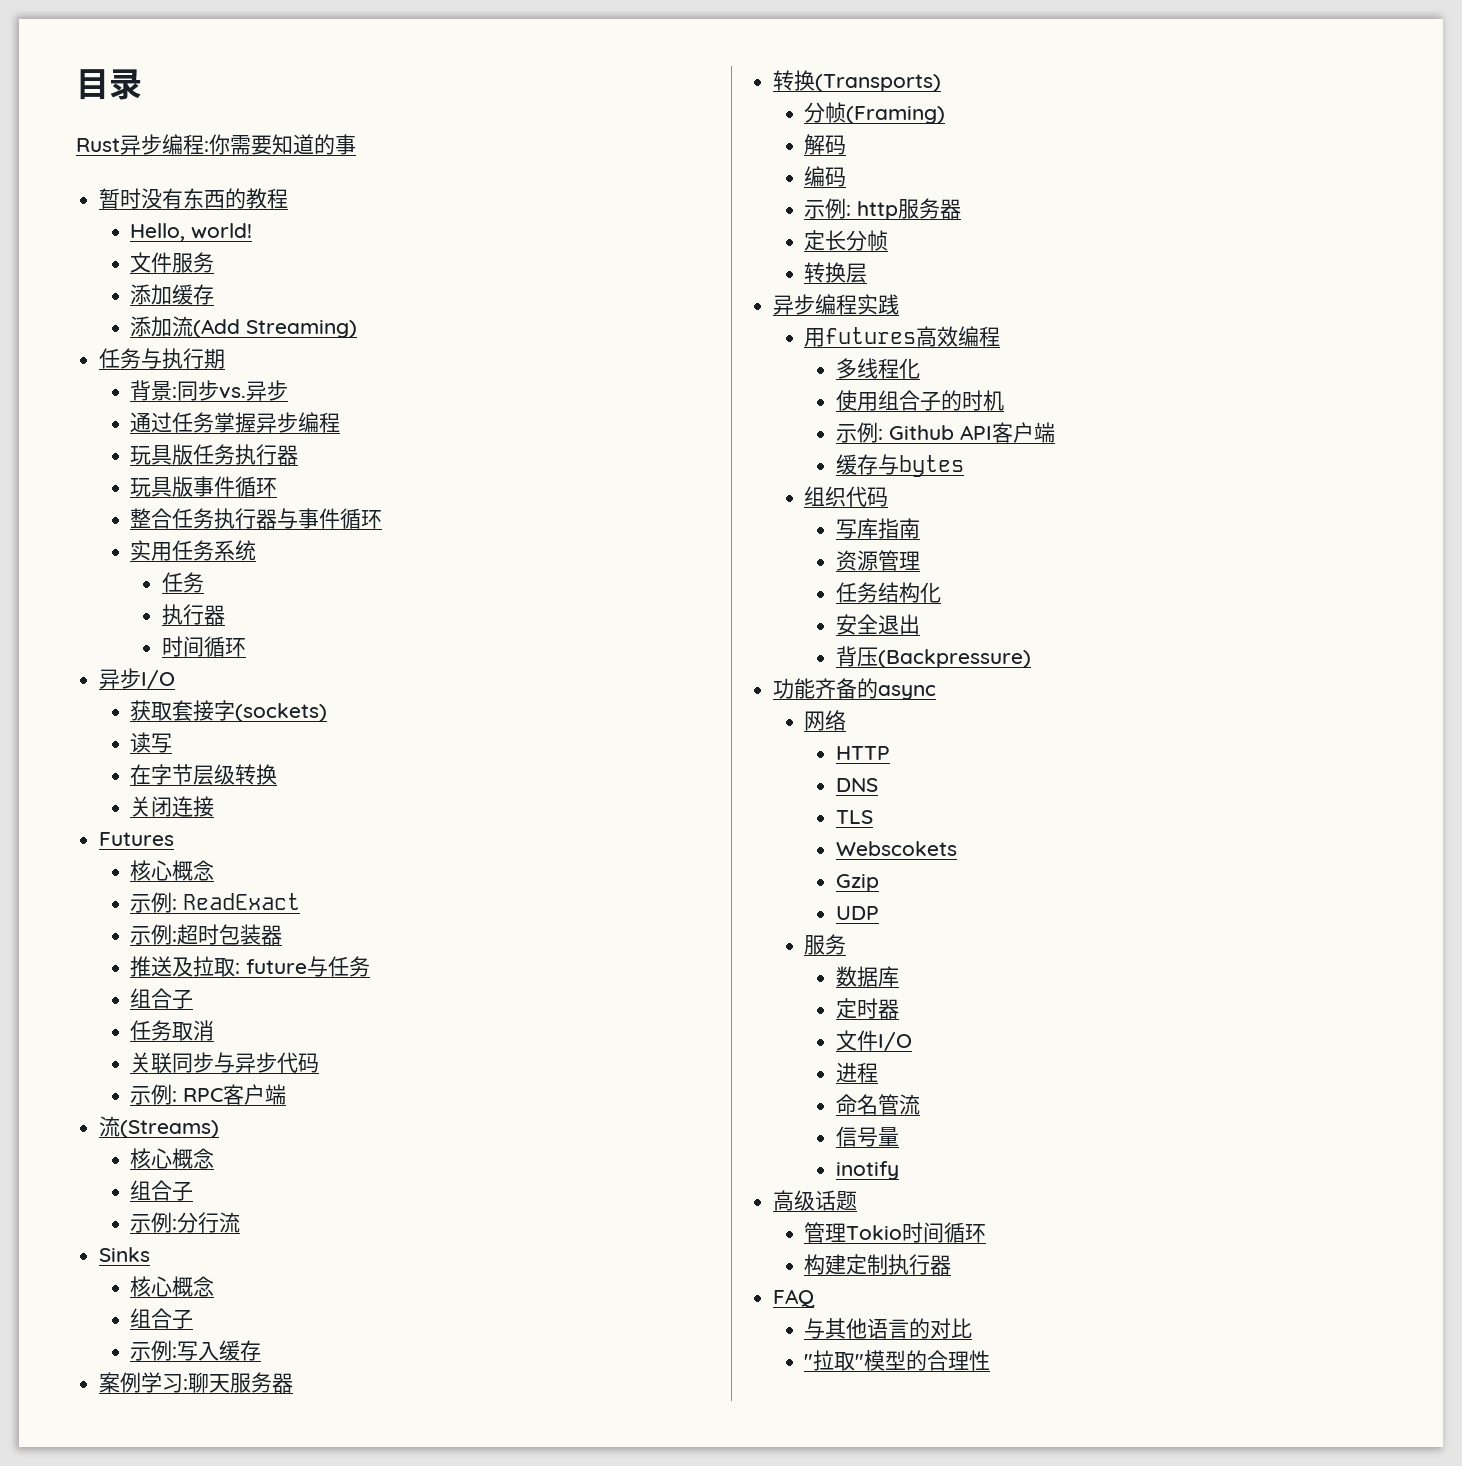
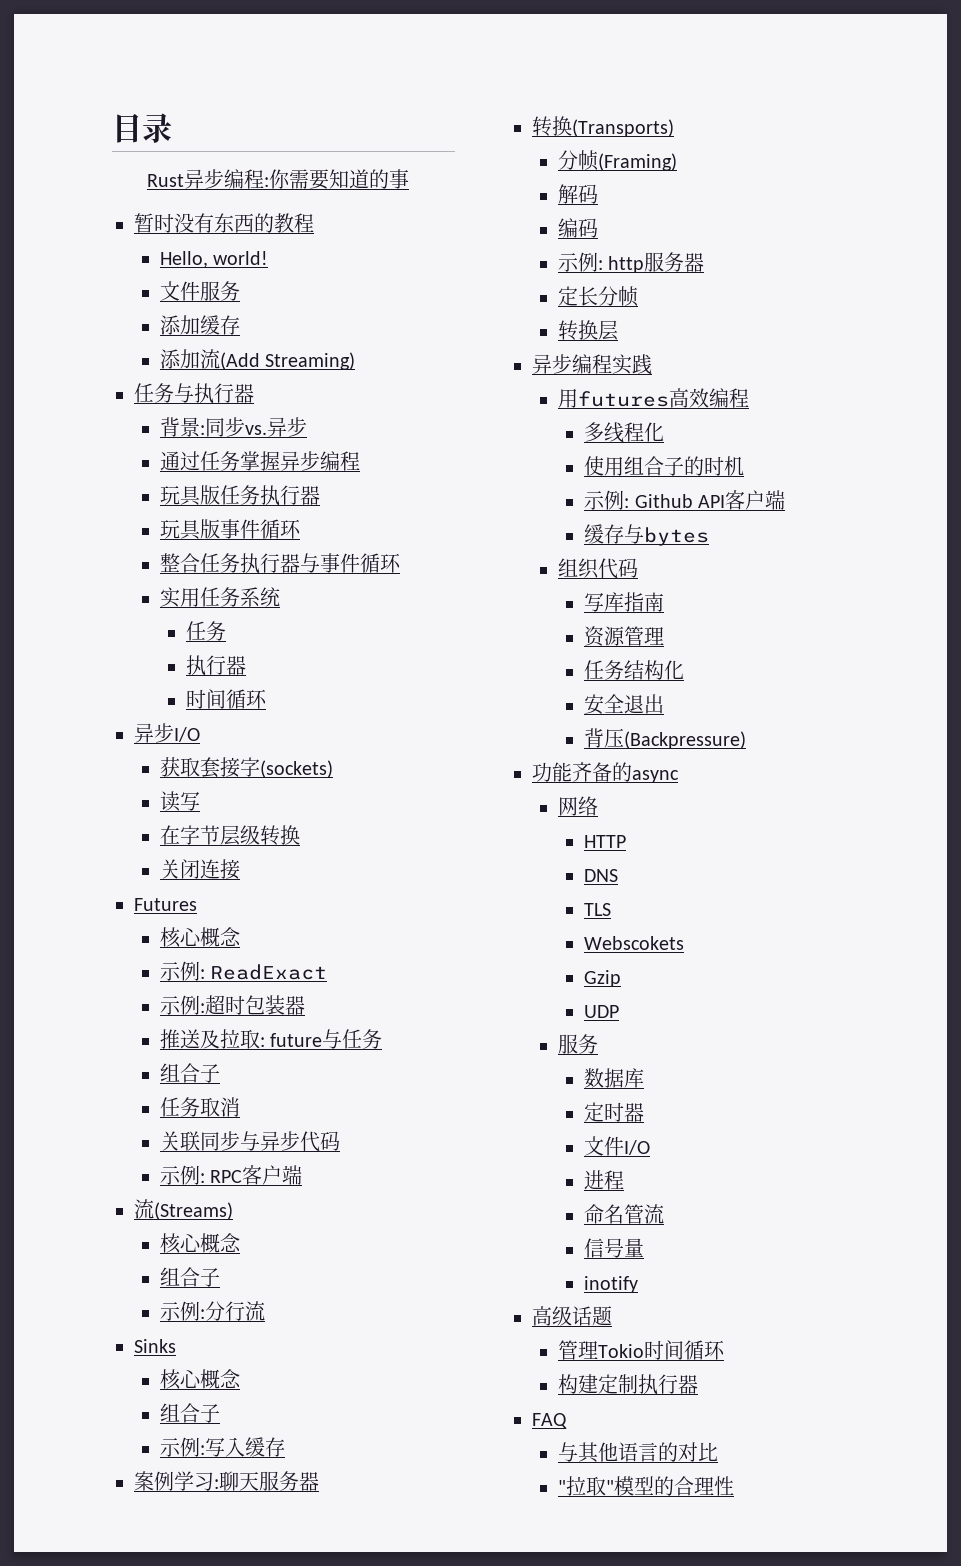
[204,349,226,369] 期 -> [234,384,254,403] 器

